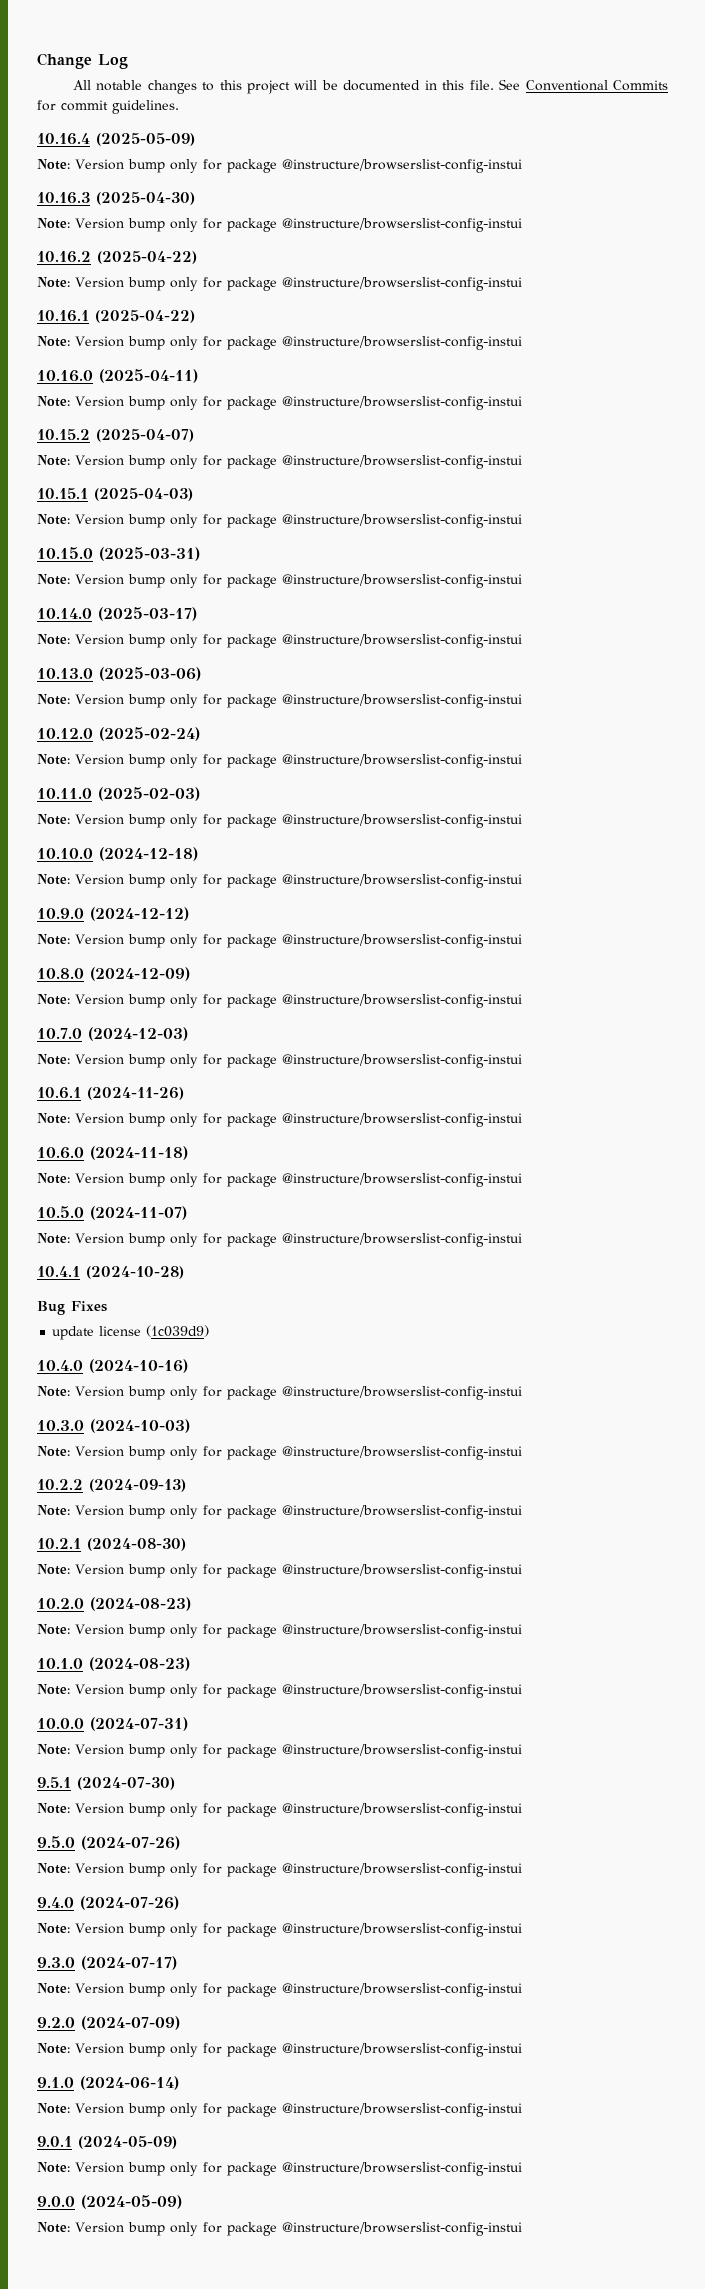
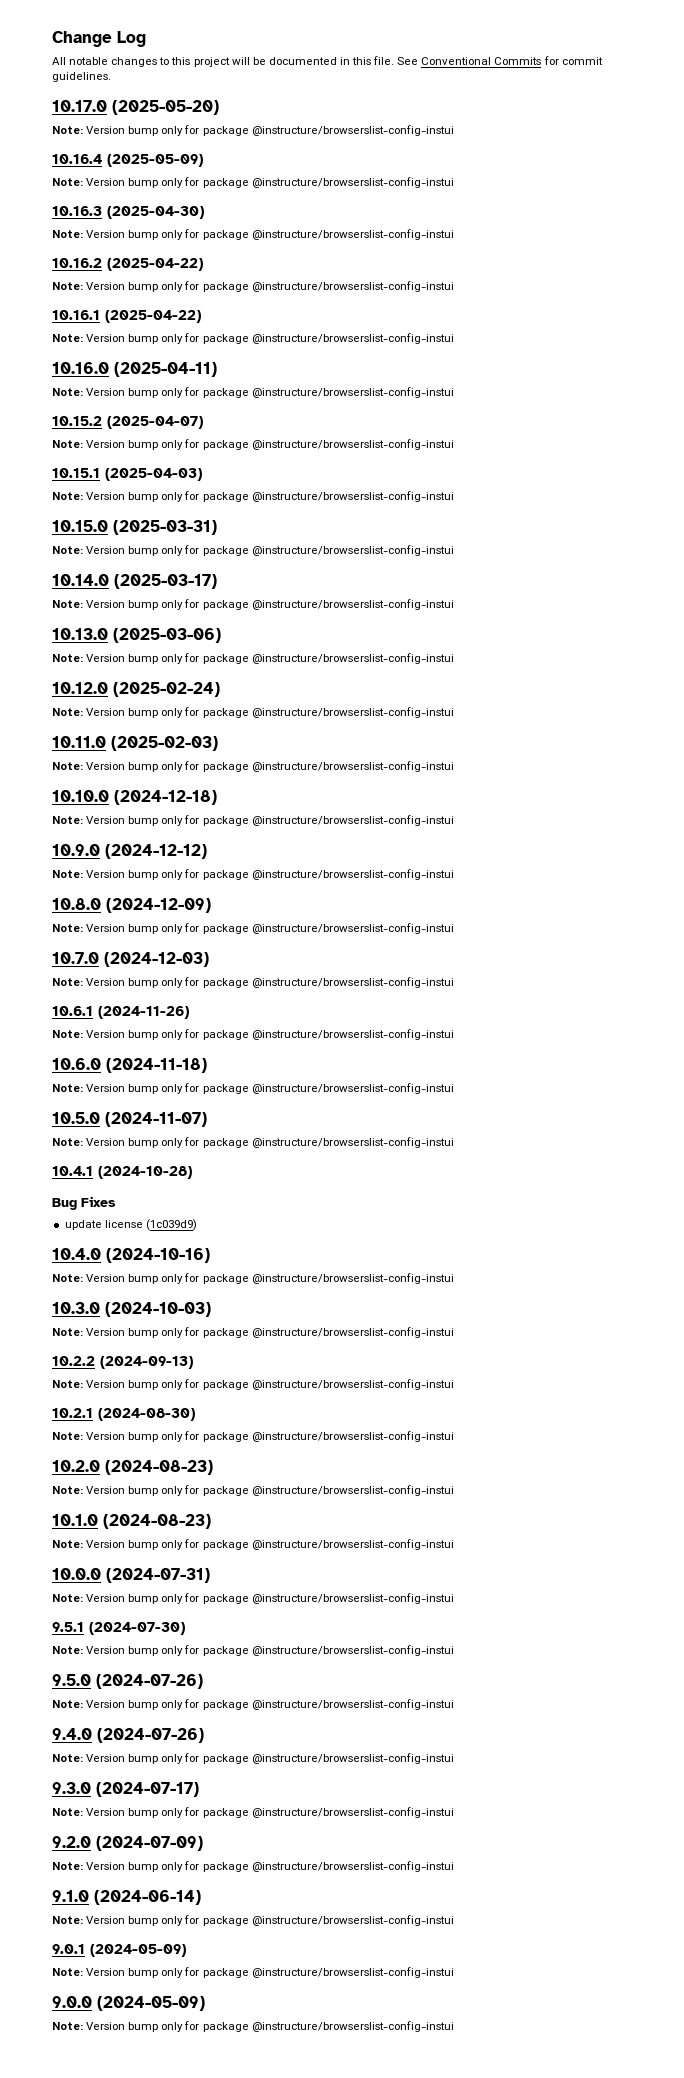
(179, 107) none -> [52,100,219,115] [52,125,454,136] // 10.17.0 (2025-05-20) // Note: Version bump only for package @instructure/browserslist-config-instui

